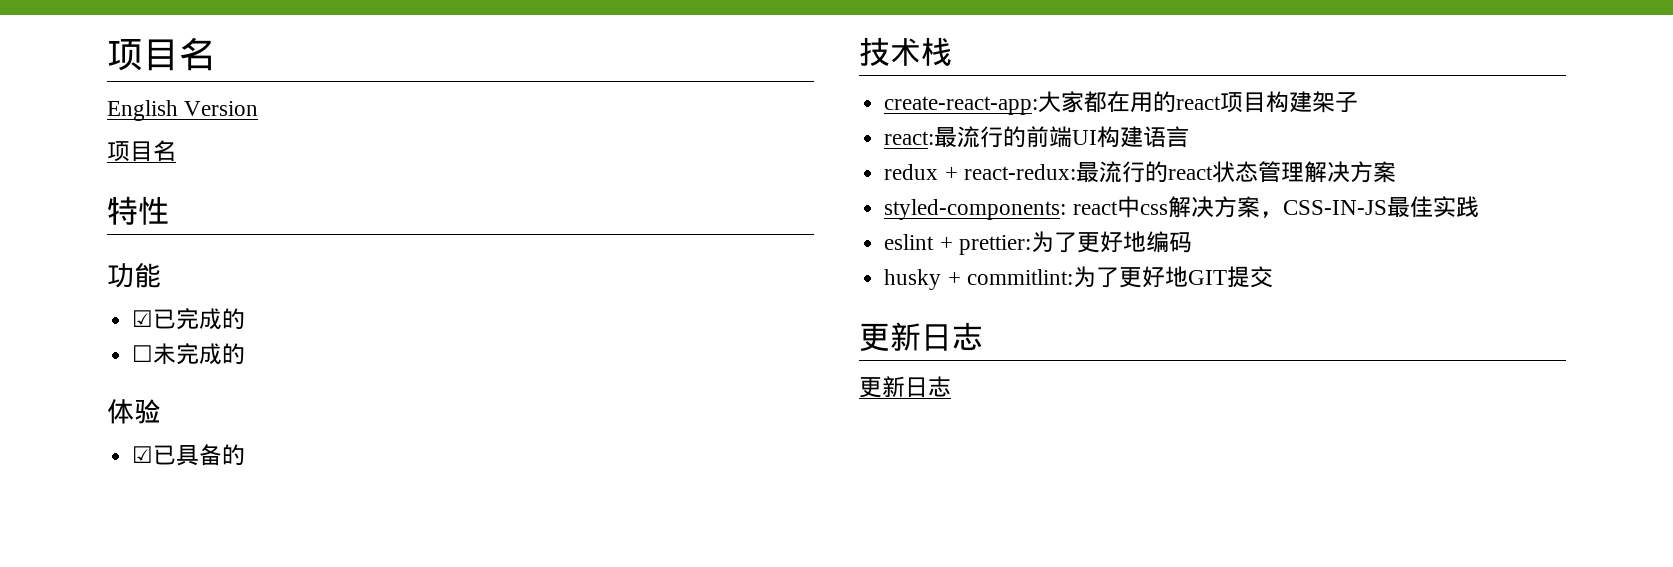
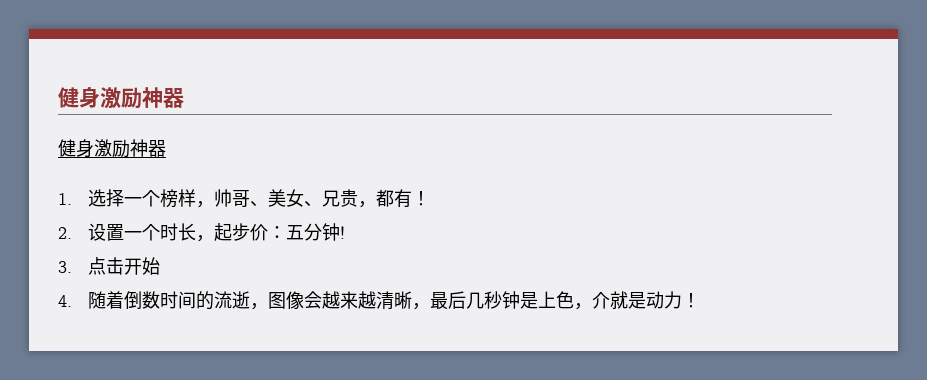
[107,37,215,71] [107,100,259,121] [107,140,176,162] [107,196,169,225] [107,263,161,288] [132,308,246,330] [132,343,246,365] [107,399,161,424] [132,444,246,466] [859,37,952,66] [884,91,1359,115] [884,126,1190,148] [884,161,1396,183] [884,196,1479,220] [884,231,1192,255] [884,266,1273,290] [859,322,983,352] [859,376,951,398] 项目名 // English Version // 项目名 // 特性 // 功能 // ☑已完成的 // ☐未完成的 // 体验 // ☑已具备的 // 技术栈 // create-react-app:大家都在用的react项目构建架子 // react:最流行的前端UI构建语言 // redux + react-redux:最流行的react状态管理解决方案 // styled-components: react中css解决方案，CSS-IN-JS最佳实践 // eslint + prettier:为了更好地编码 // husky + commitlint:为了更好地GIT提交 // 更新日志 // 更新日志 -> [58,87,184,109] [58,139,166,158] [58,189,430,208] [58,223,345,242] [58,257,160,275] [58,291,700,310] 健身激励神器 // 健身激励神器 // 1.选择一个榜样，帅哥、美女、兄贵，都有！ // 2.设置一个时长，起步价：五分钟! // 3.点击开始 // 4.随着倒数时间的流逝，图像会越来越清晰，最后几秒钟是上色，介就是动力！

